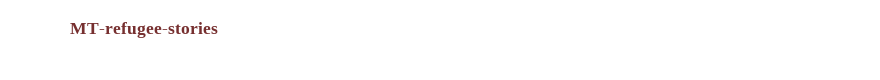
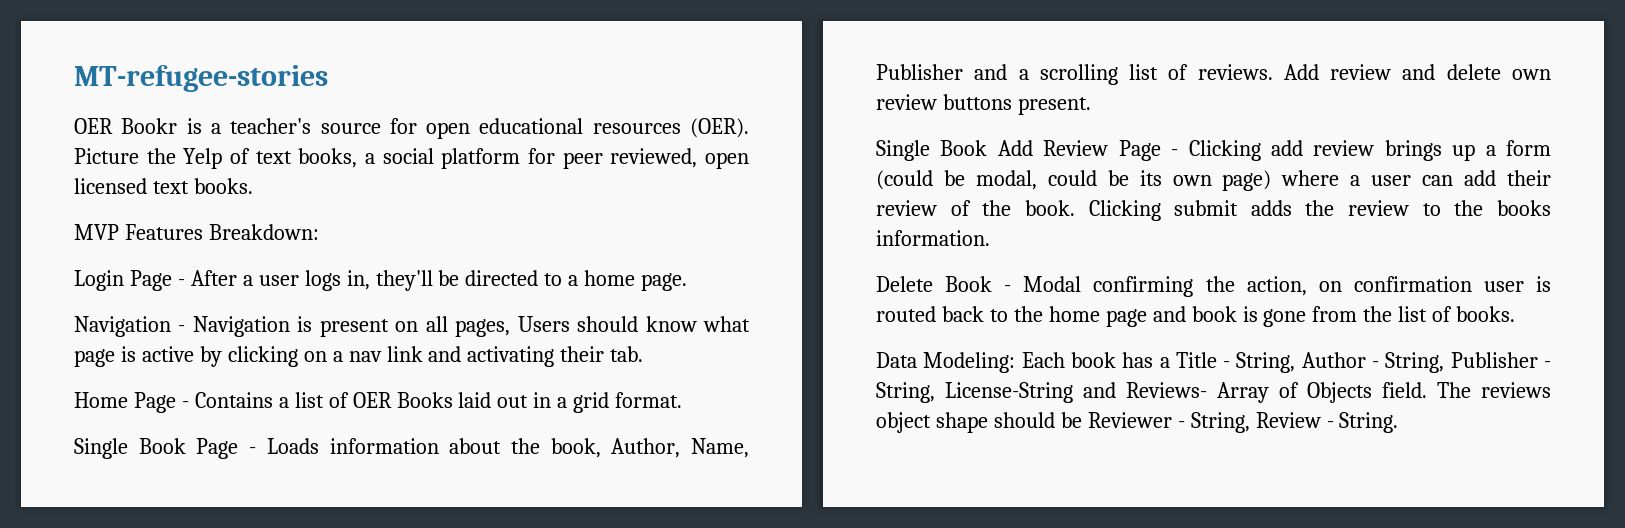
(218, 30) none -> [74,118,749,139] [74,148,749,169] [74,178,253,194] [74,224,319,240] [74,270,688,291] [74,316,750,337] [74,346,644,367] [74,392,683,413] [74,438,749,459] [876,64,1551,85] [876,94,1091,115] [876,140,1551,161] [876,170,1551,191] [876,200,1551,221] [876,230,990,246] [876,276,1551,297] [876,306,1516,327] [876,352,1551,373] [876,382,1551,403] [876,412,1399,433] // OER Bookr is a teacher's source for open educational resources (OER). Picture the Yelp of text books, a social platform for peer reviewed, open licensed text books. // MVP Features Breakdown: // Login Page - After a user logs in, they'll be directed to a home page. // Navigation - Navigation is present on all pages, Users should know what page is active by clicking on a nav link and activating their tab. // Home Page - Contains a list of OER Books laid out in a grid format. // Single Book Page - Loads information about the book, Author, Name, Publisher and a scrolling list of reviews. Add review and delete own review buttons present. // Single Book Add Review Page - Clicking add review brings up a form (could be modal, could be its own page) where a user can add their review of the book. Clicking submit adds the review to the books information. // Delete Book - Modal confirming the action, on confirmation user is routed back to the home page and book is gone from the list of books. // Data Modeling: Each book has a Title - String, Author - String, Publisher - String, License-String and Reviews- Array of Objects field. The reviews object shape should be Reviewer - String, Review - String.

